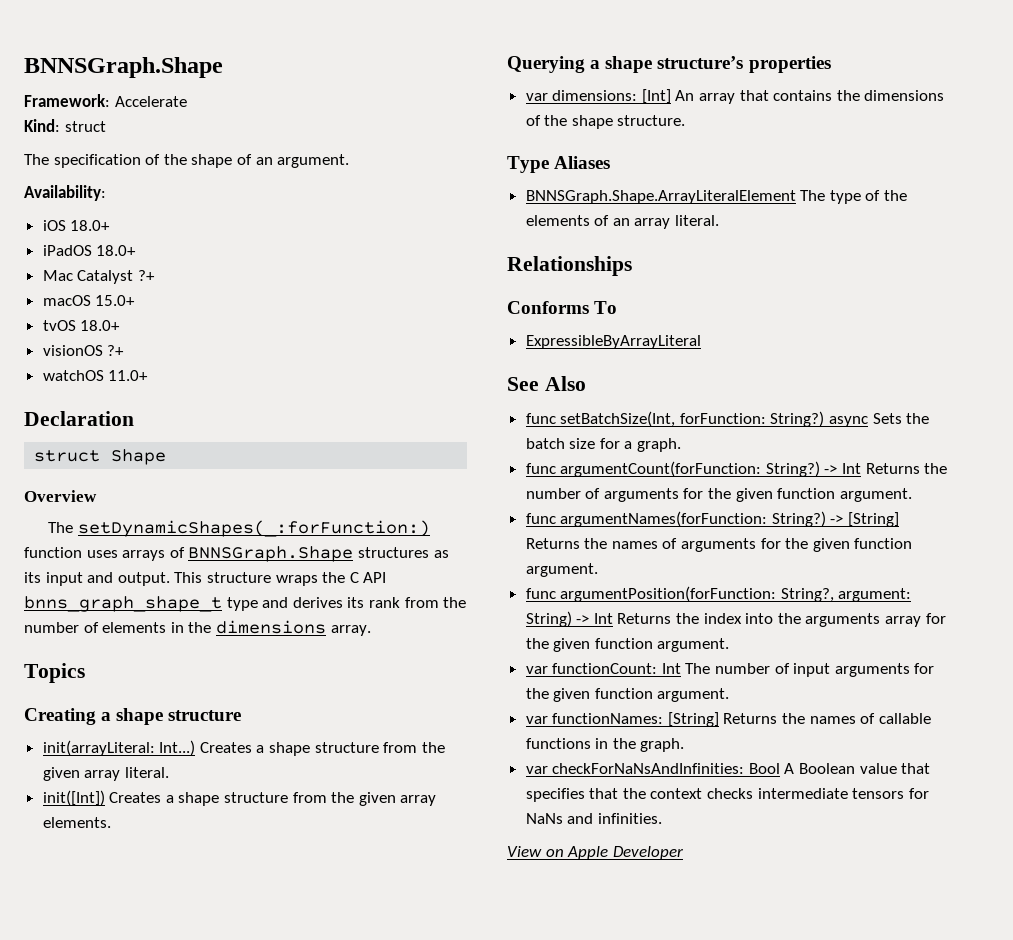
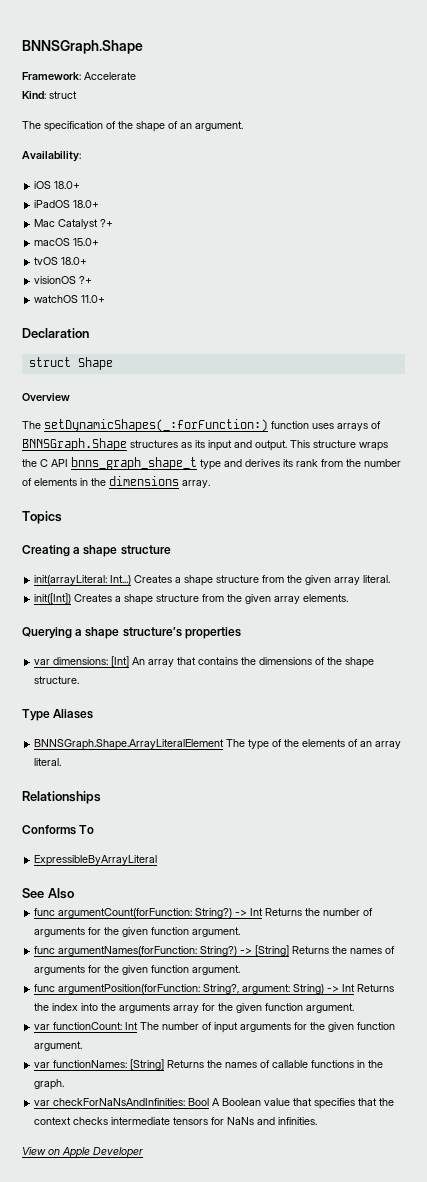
[525,411,930,427] [525,438,682,452] // func setBatchSize(Int, forFunction: String?) async Sets the batch size for a graph. -> (74, 893) none

